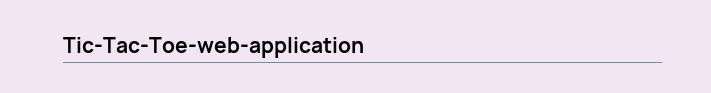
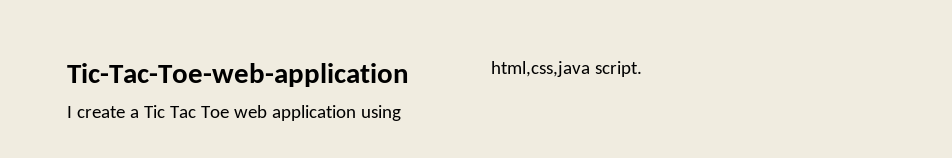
(364, 47) none -> [67,105,401,121] [491,61,642,77] // I create a Tic Tac Toe web application using html,css,java script.

